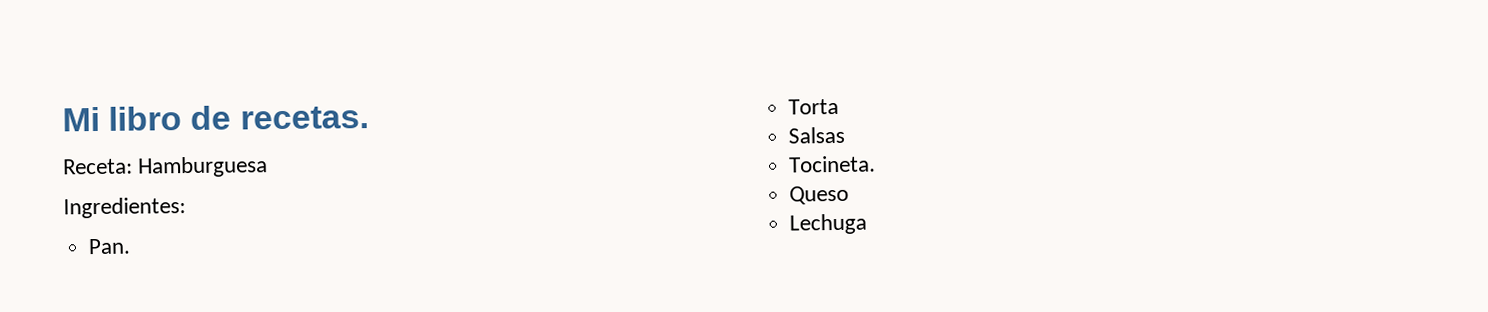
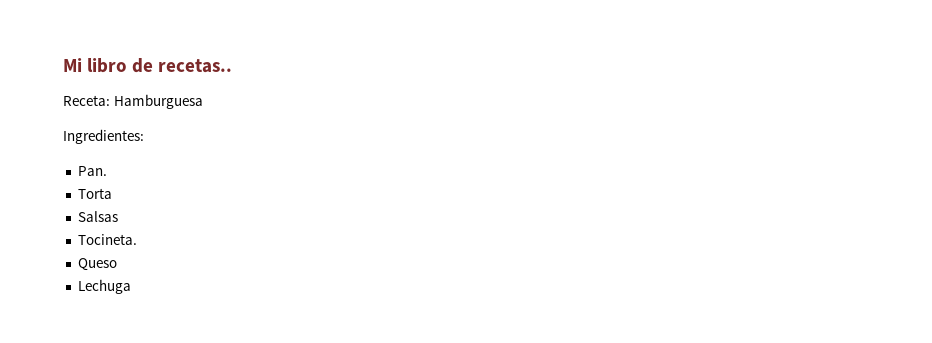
[239,106,369,130] recetas. -> [158,59,233,73] recetas..

